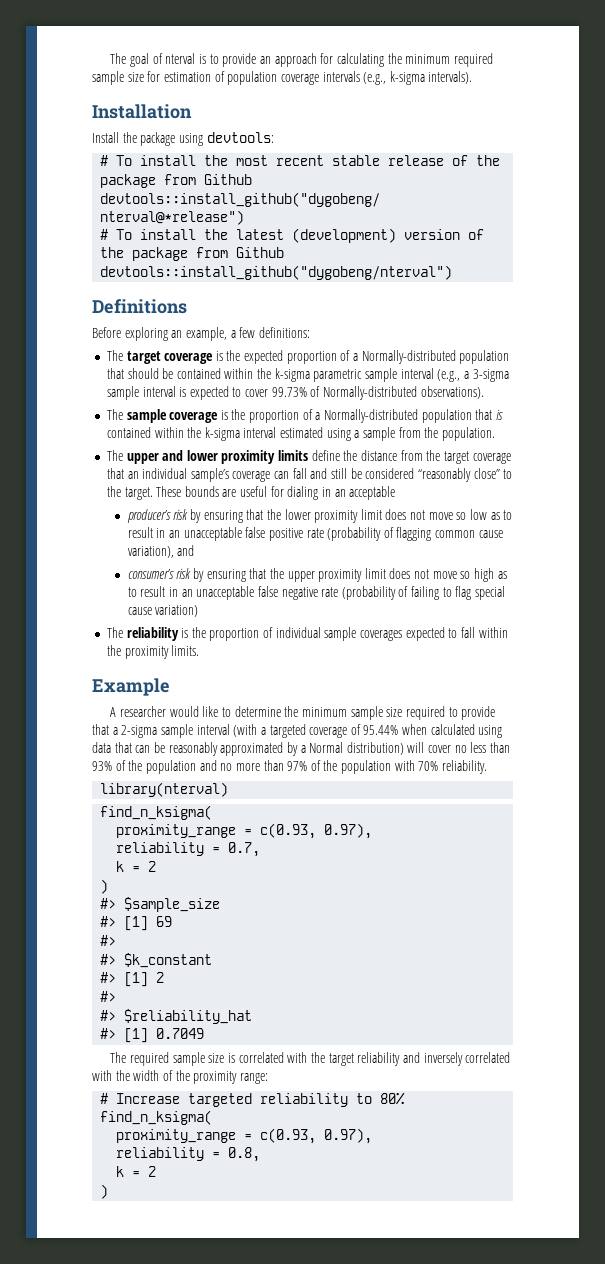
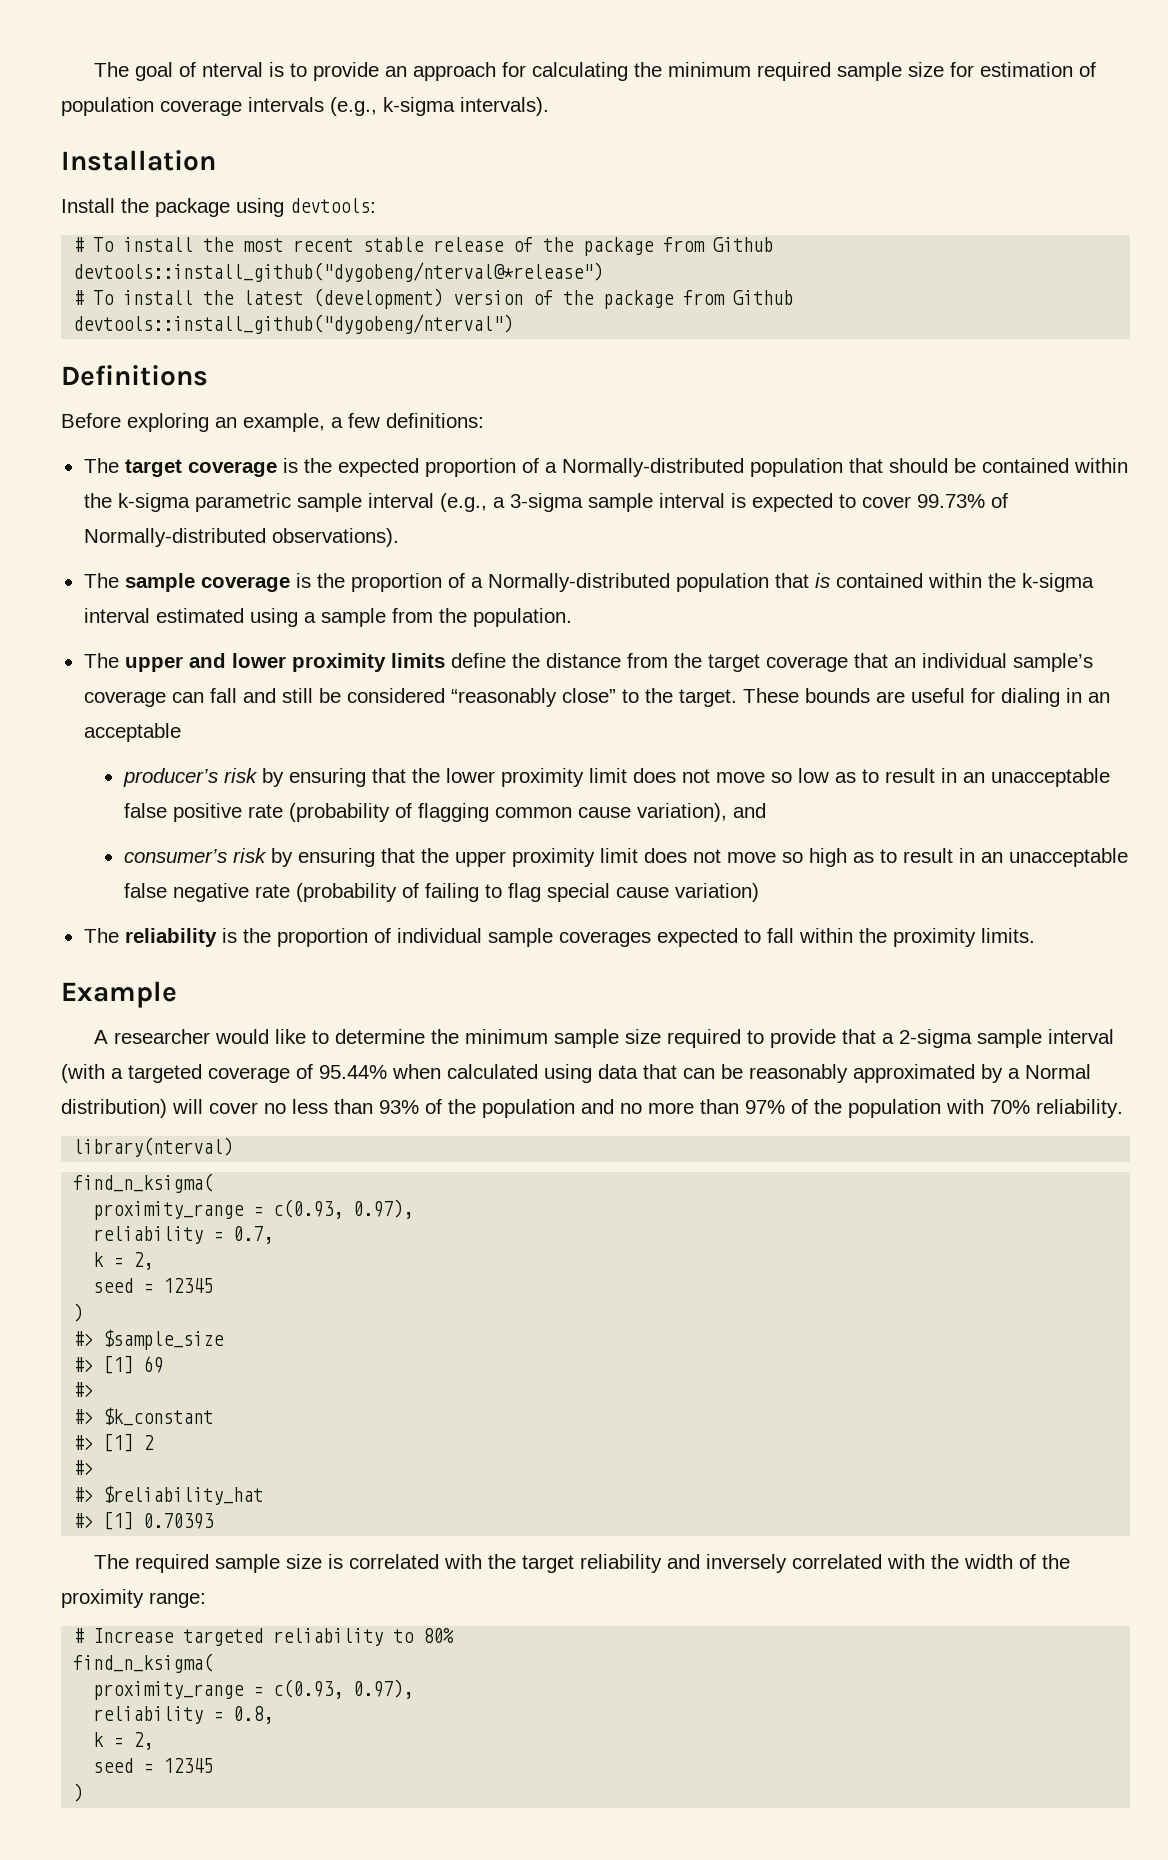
[148,861,157,872] 2 -> [133,1252,154,1270] [93,1278,214,1293] 2, // seed = 12345
[156,1028,205,1039] 0.7049 -> [143,1513,215,1529] 0.70393
[148,1166,157,1177] 2 -> [133,1732,154,1750] [93,1758,214,1773] 2, // seed = 12345

